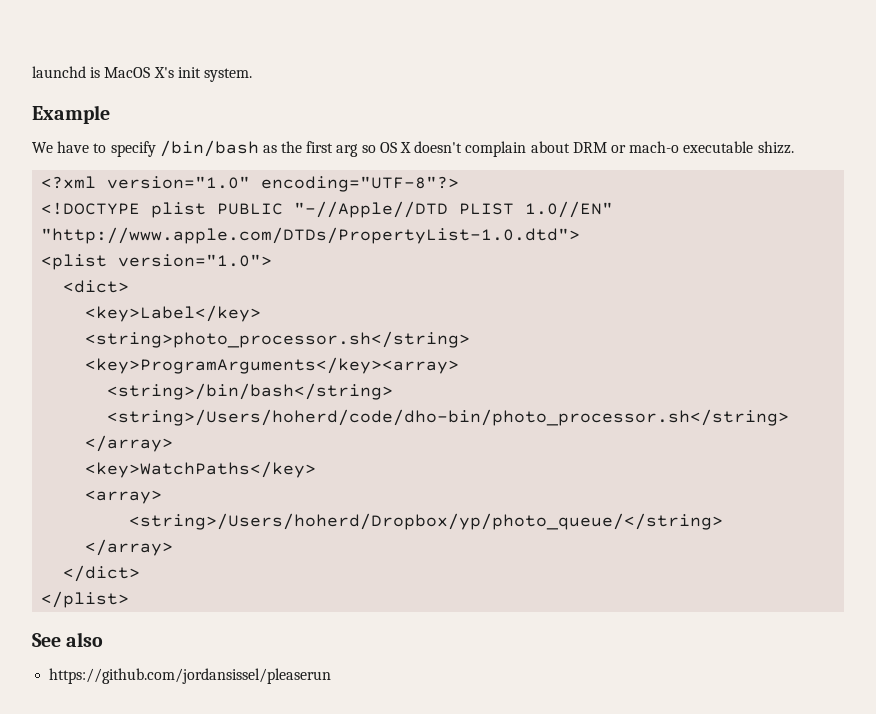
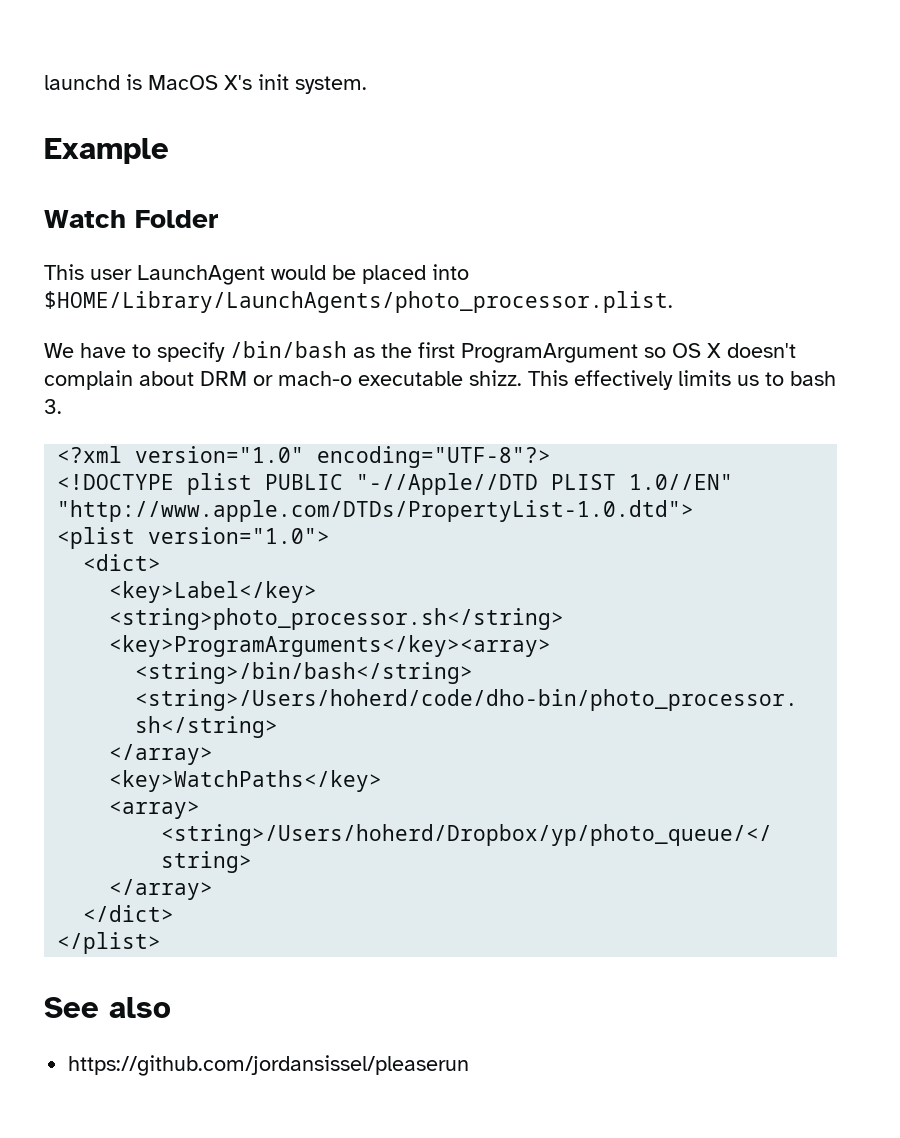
(110, 114) none -> [44,210,218,228] [44,264,469,285] [44,291,673,313] // Watch Folder // This user LaunchAgent would be placed into $HOME/Library/LaunchAgents/photo_processor.plist.
[336,144,359,157] arg -> [461,343,638,363] ProgramArgument
(794, 147) none -> [528,370,836,390] [44,399,62,414] This effectively limits us to bash 3.

